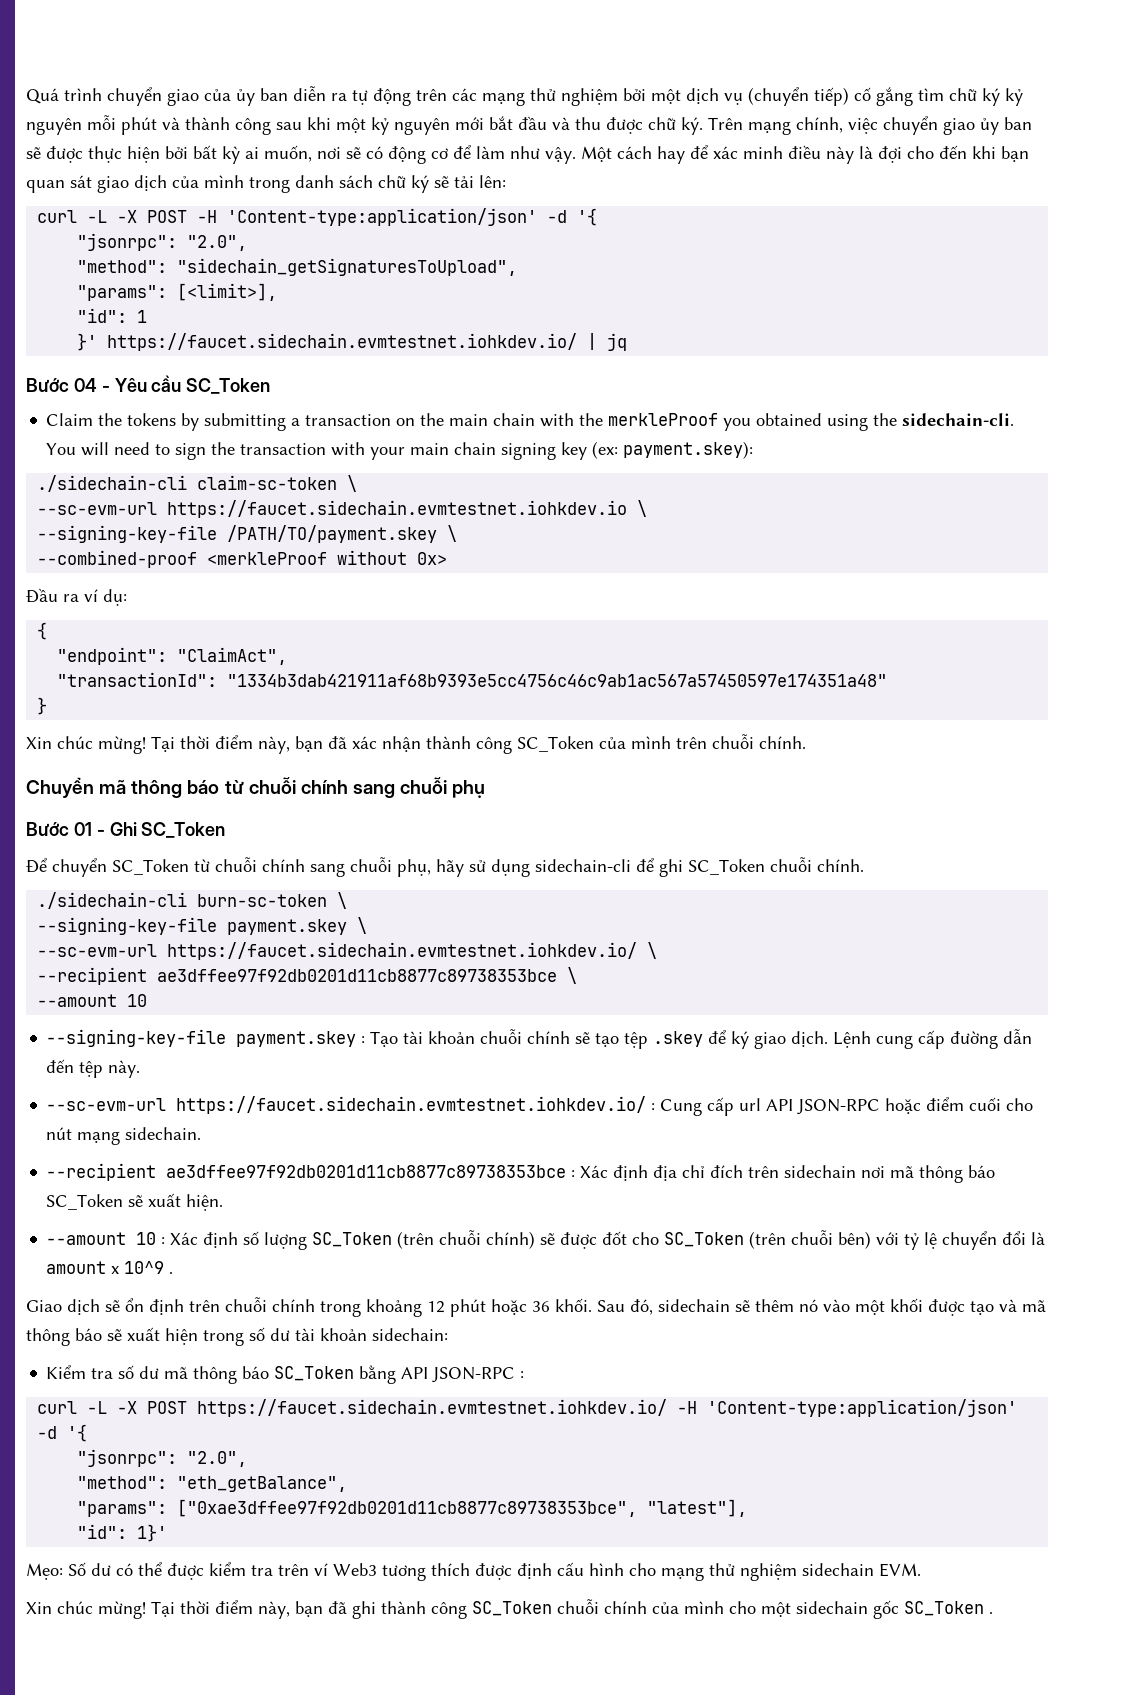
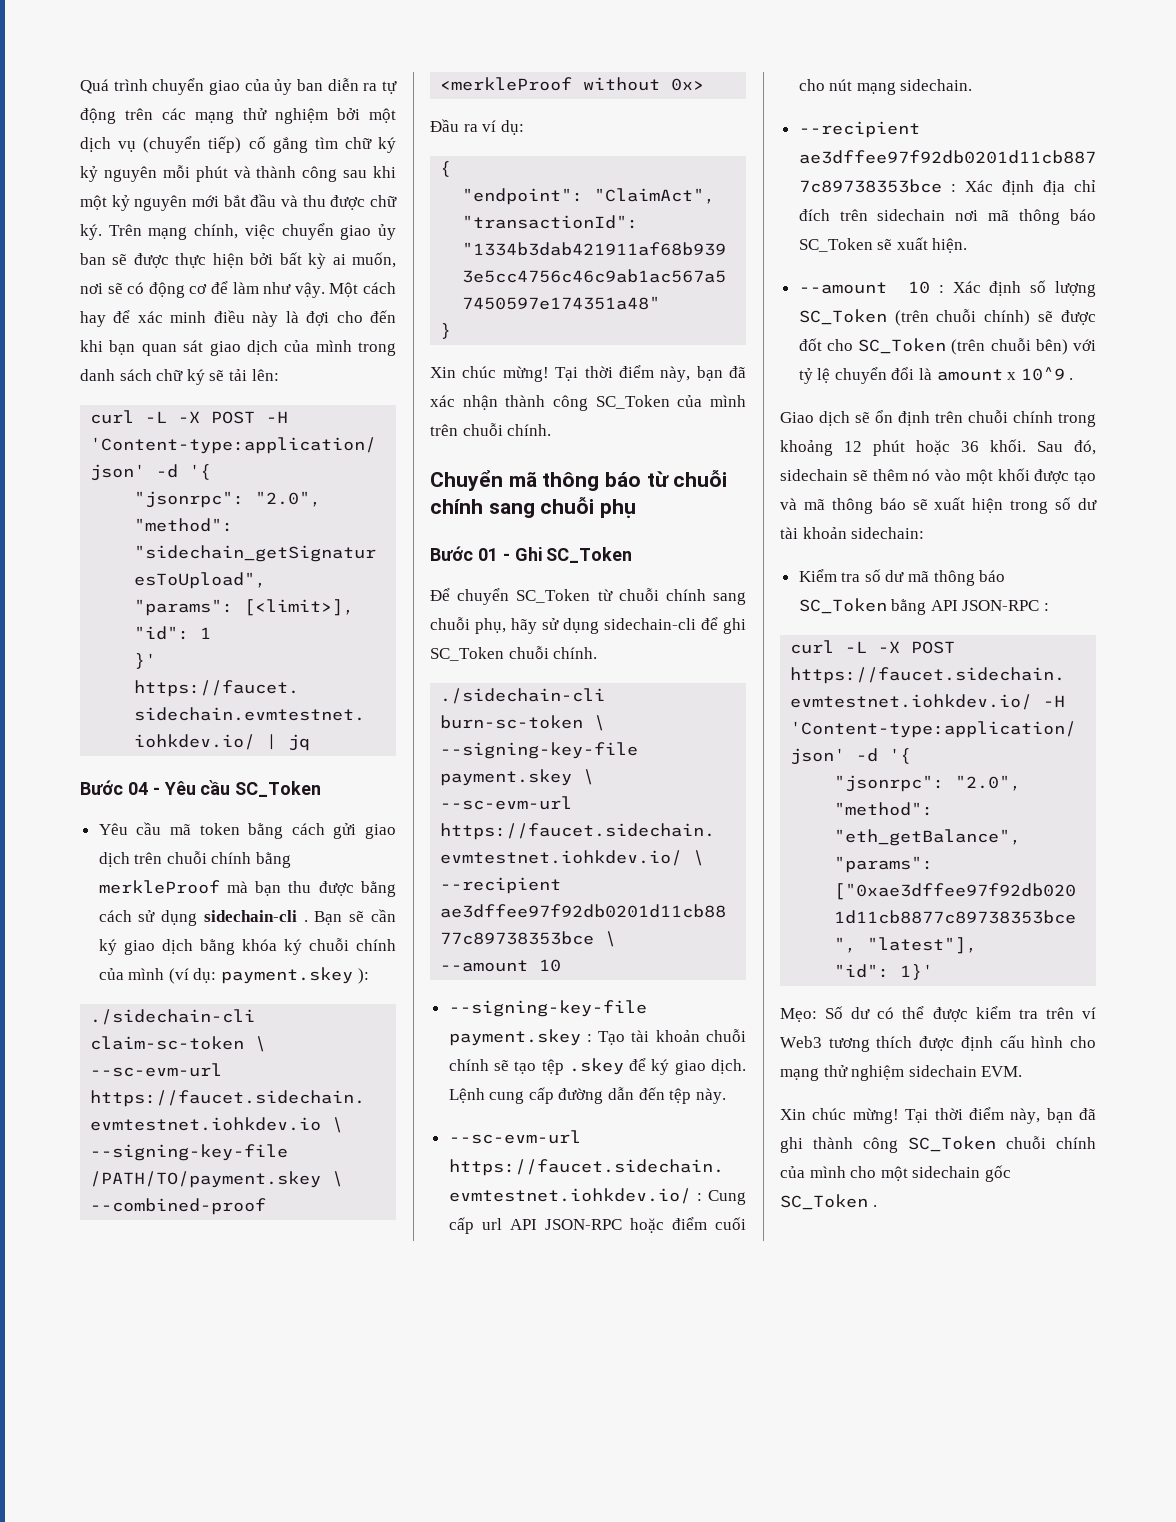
[46,413,1015,431] [46,441,754,460] Claim the tokens by submitting a transaction on the main chain with the merkleProof you obtained using the sidechain-cli. You will need to sign the transaction with your main chain signing key (ex: payment.skey): -> [98,822,397,839] [98,851,292,868] [98,880,396,897] [98,909,397,926] [98,938,396,955] [98,967,369,984] Yêu cầu mã token bằng cách gửi giao dịch trên chuỗi chính bằng merkleProof mà bạn thu được bằng cách sử dụng sidechain-cli . Bạn sẽ cần ký giao dịch bằng khóa ký chuỗi chính của mình (ví dụ: payment.skey ):

